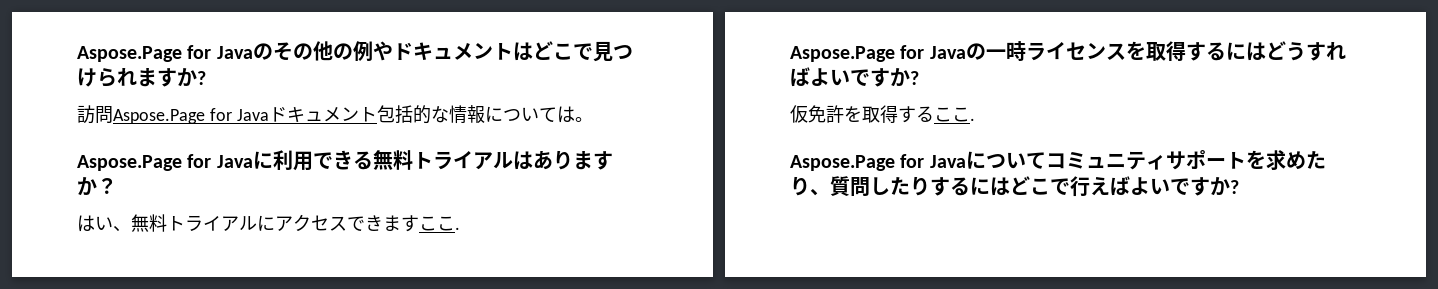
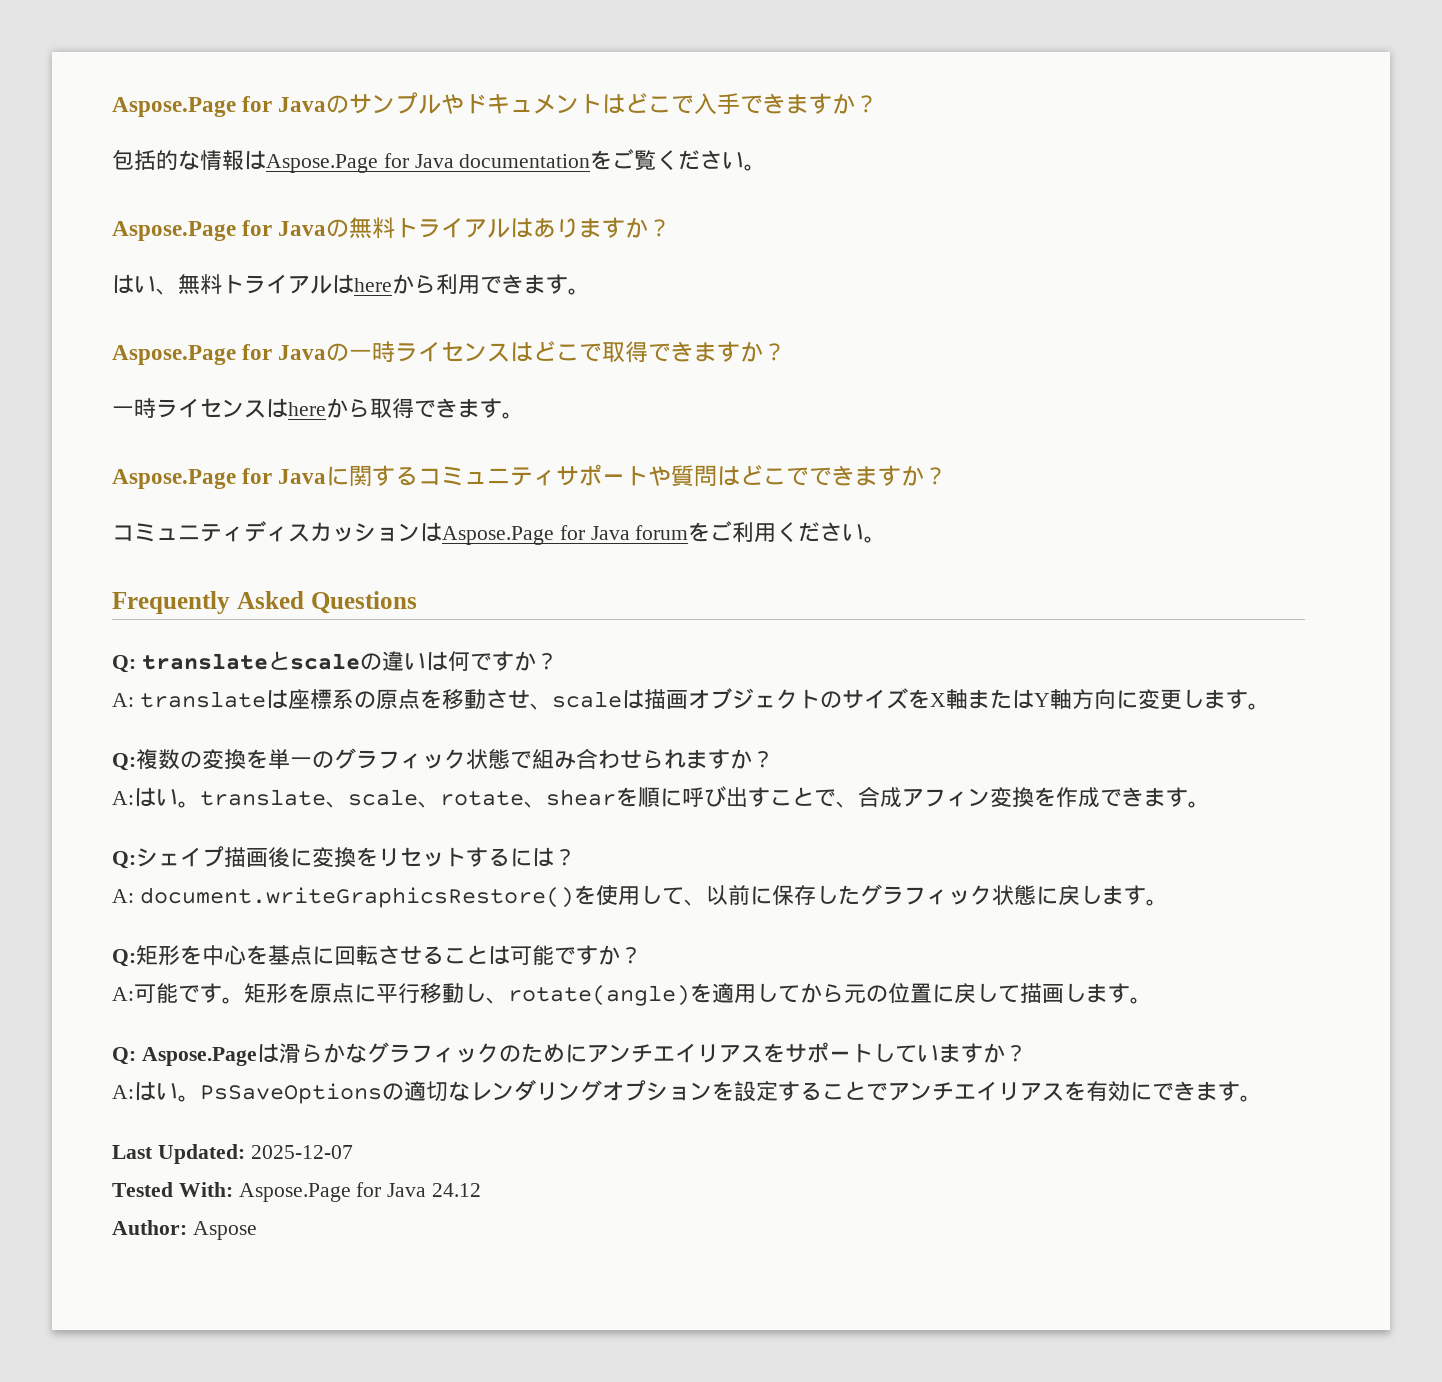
[77,41,373,62] Aspose.Page for Javaのその他の例 -> [112,92,442,117] Aspose.Page for Javaのサンプル
[592,41,633,62] [77,67,206,87] [77,105,593,124] [77,150,373,171] 見つけられますか? // 訪問Aspose.Page for Javaドキュメント包括的な情報については。 // Aspose.Page for Javaに利用できる -> [694,93,879,115] [112,149,767,173] [112,219,350,241] 入手できますか？ // 包括的な情報はAspose.Page for Java documentationをご覧ください。 // Aspose.Page for Javaの
[257,214,460,232] にアクセスできますここ. -> [332,274,590,295] はhereから利用できます。
[1125,41,1346,61] [790,67,919,87] [790,105,975,123] [790,151,1046,171] を取得するにはどうすればよいですか? // 仮免許を取得するここ. // Aspose.Page for Javaについて -> [510,341,787,363] [112,398,524,419] [112,465,419,489] はどこで取得できますか？ // 一時ライセンスはhereから取得できます。 // Aspose.Page for Javaに関する
[1245,150,1326,171] [790,176,1239,197] を求めたり、質問したりするにはどこで行えばよいですか? -> [648,465,948,487] [112,521,887,545] [112,591,417,614] [112,651,558,673] [112,688,1270,710] [112,748,774,771] [112,786,1210,808] [112,846,576,869] [112,884,1168,908] [112,945,642,967] [112,982,1152,1006] [112,1042,1027,1066] [112,1080,1262,1104] [112,1144,353,1164] [112,1182,482,1202] [112,1220,257,1240] や質問はどこでできますか？ // コミュニティディスカッションはAspose.Page for Java forumをご利用ください。 // Frequently Asked Questions // Q: translateとscaleの違いは何ですか？ // A: translateは座標系の原点を移動させ、scaleは描画オブジェクトのサイズをX軸またはY軸方向に変更します。 // Q:複数の変換を単一のグラフィック状態で組み合わせられますか？ // A:はい。translate、scale、rotate、shearを順に呼び出すことで、合成アフィン変換を作成できます。 // Q:シェイプ描画後に変換をリセットするには？ // A: document.writeGraphicsRestore()を使用して、以前に保存したグラフィック状態に戻します。 // Q:矩形を中心を基点に回転させることは可能ですか？ // A:可能です。矩形を原点に平行移動し、rotate(angle)を適用してから元の位置に戻して描画します。 // Q: Aspose.Pageは滑らかなグラフィックのためにアンチエイリアスをサポートしていますか？ // A:はい。PsSaveOptionsの適切なレンダリングオプションを設定することでアンチエイリアスを有効にできます。 // Last Updated: 2025-12-07 // Tested With: Aspose.Page for Java 24.12 // Author: Aspose

